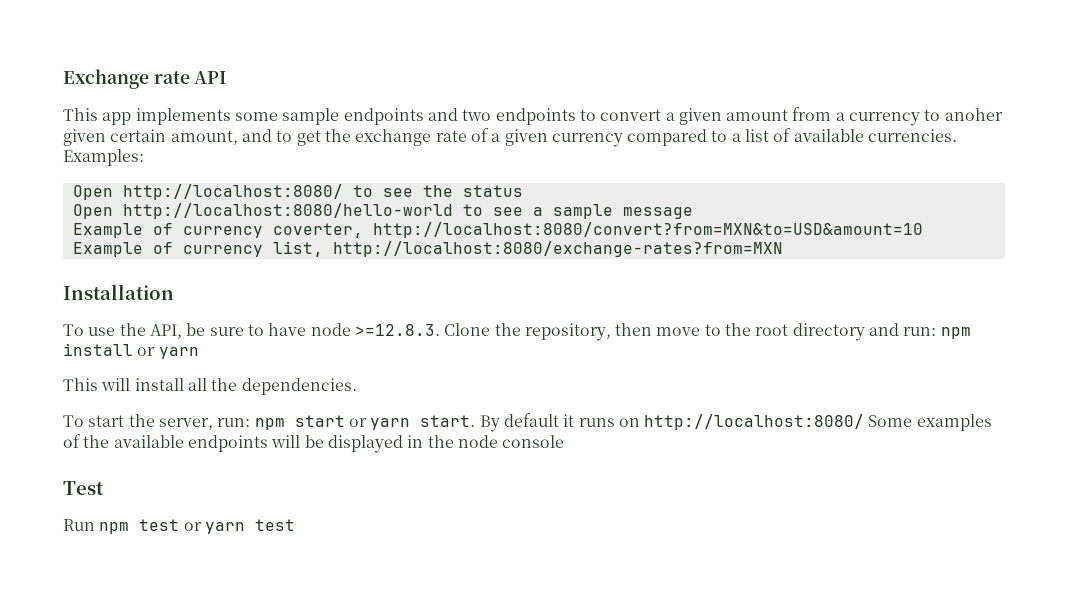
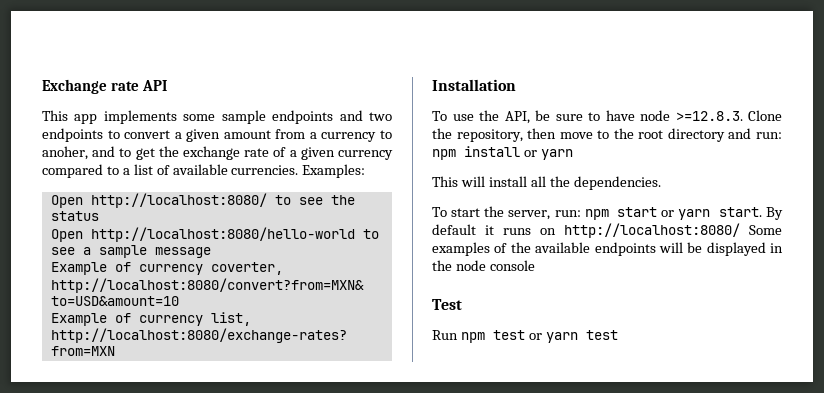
[944,108,1003,121] [63,129,238,146] anoher given certain amount, -> [42,146,88,160] anoher,

